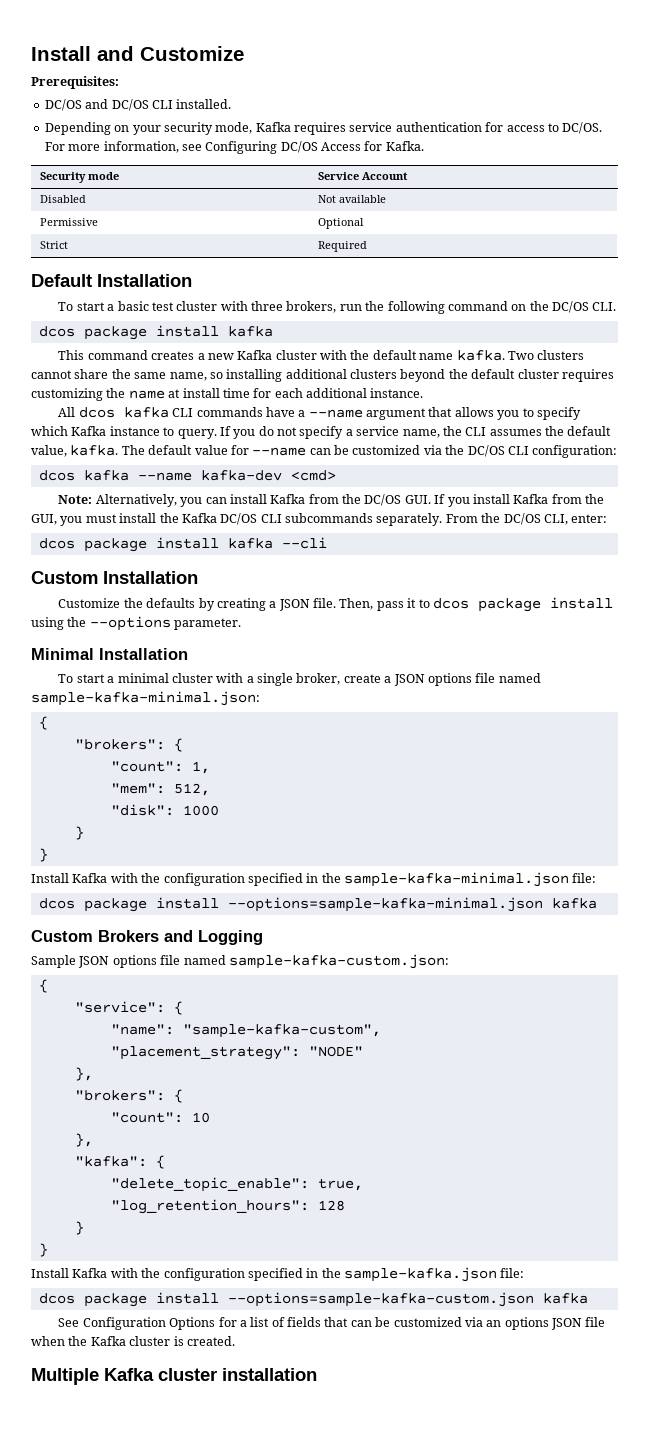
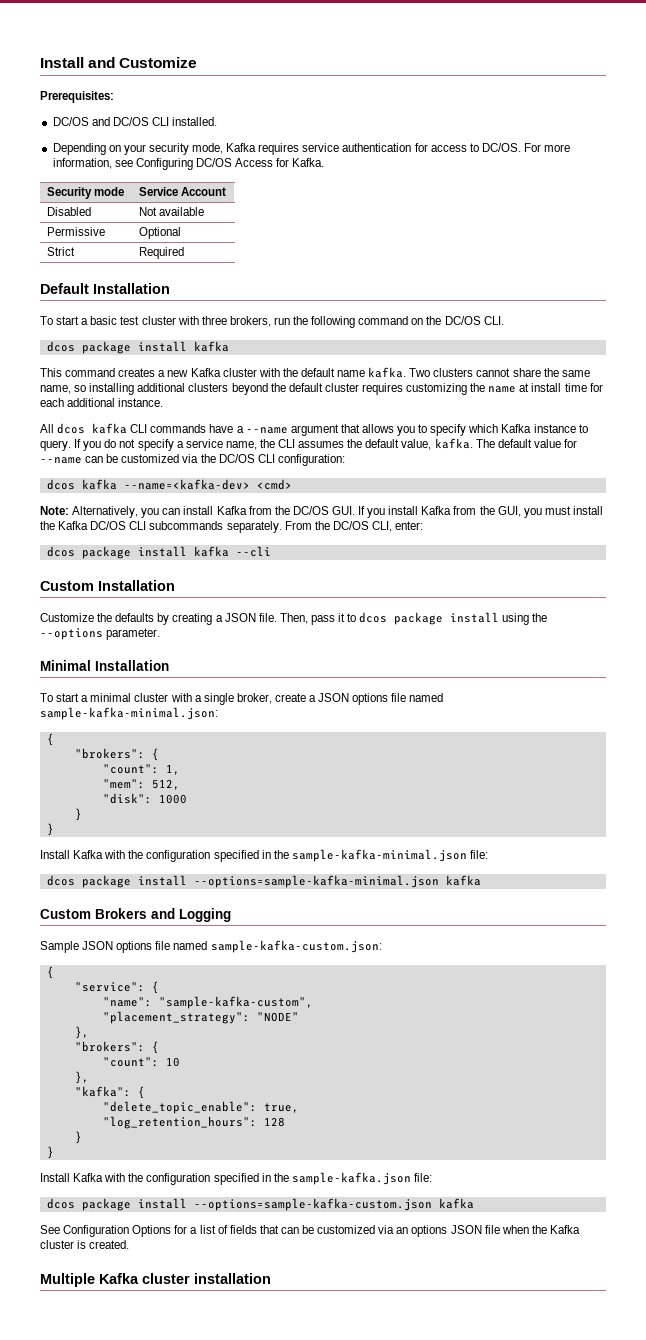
[137,470,282,481] --name kafka-dev -> [123,479,250,490] --name=<kafka-dev>

